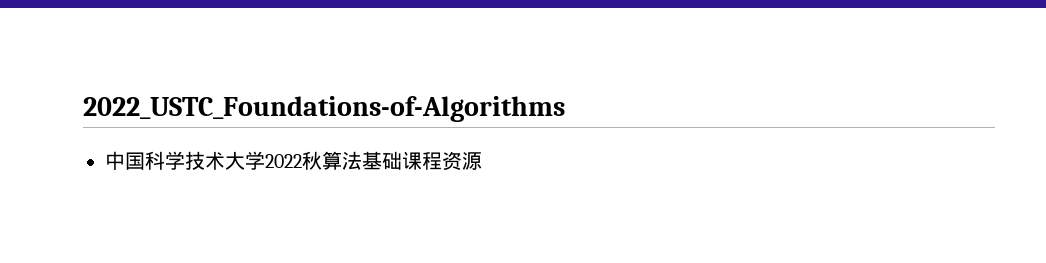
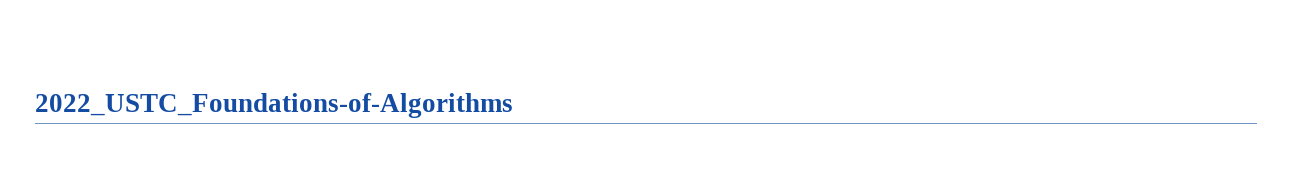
[105,151,482,171] // 中国科学技术大学2022秋算法基础课程资源 -> (513, 105) none

